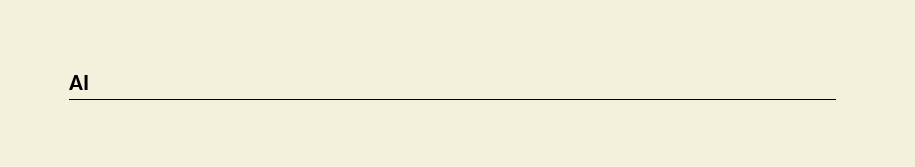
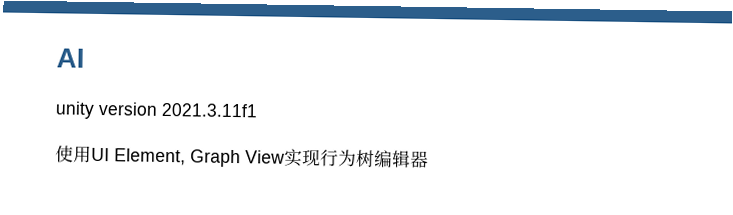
(89, 82) none -> [55,101,258,119] [55,145,429,168] // unity version 2021.3.11f1 // 使用UI Element, Graph View实现行为树编辑器

